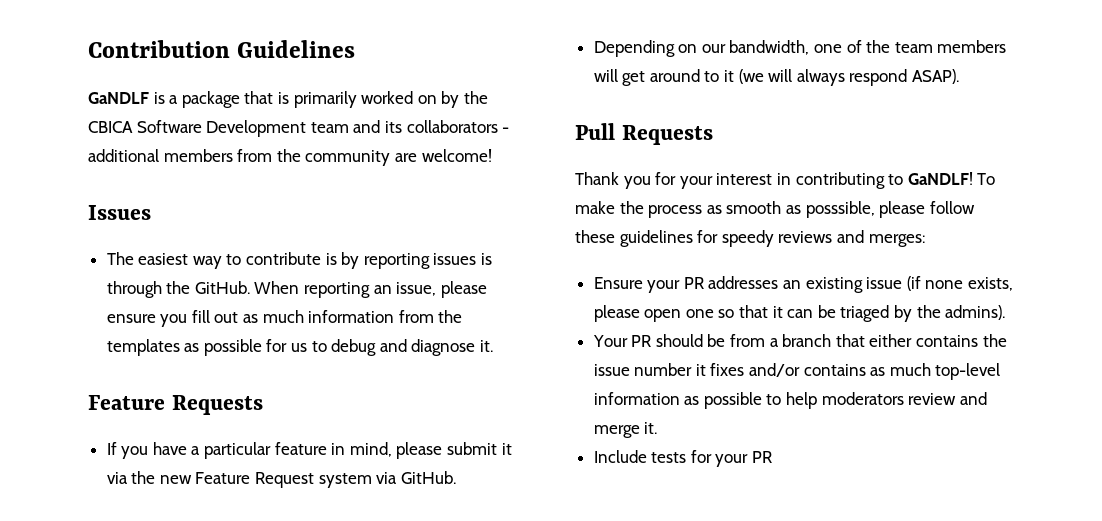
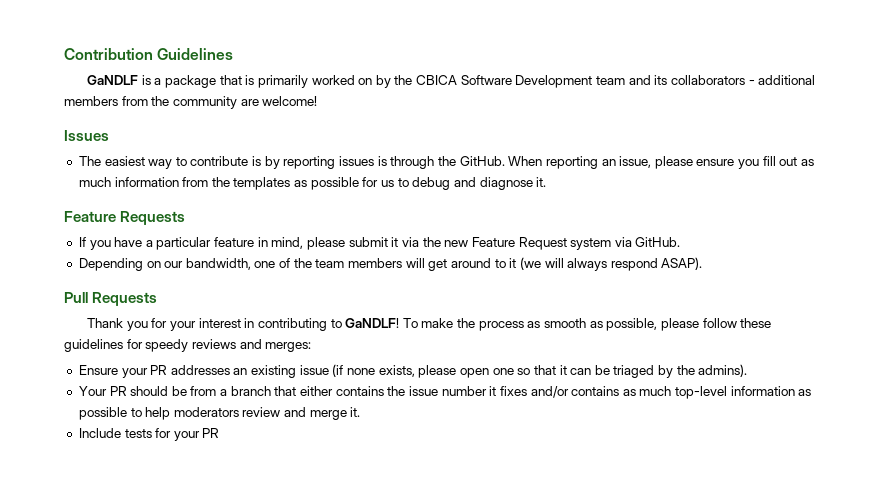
[805,201,875,218] posssible, -> [606,318,658,331] possible,

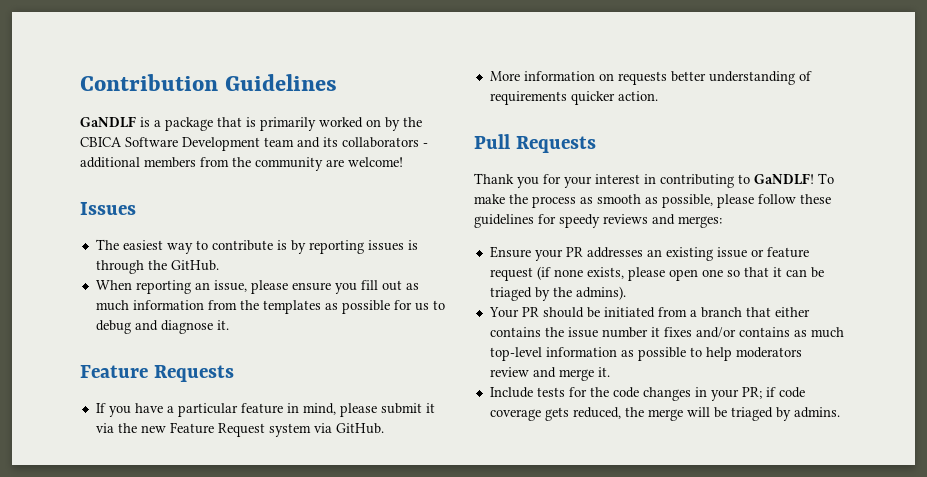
(505, 161) none -> (219, 265) //
[78,257,703,271] Depending on our bandwidth, one of the team members will get around to it (we will always respond ASAP). -> [489,71,812,85] [489,91,658,105] More information on requests better understanding of requirements quicker action.
(329, 370) none -> [750,247,809,258] [489,267,533,281] or feature request
(187, 391) none -> [603,307,655,318] initiated
[173,428,220,441] your PR -> [589,387,805,401] [489,407,840,421] the code changes in your PR; if code coverage gets reduced, the merge will be triaged by admins.

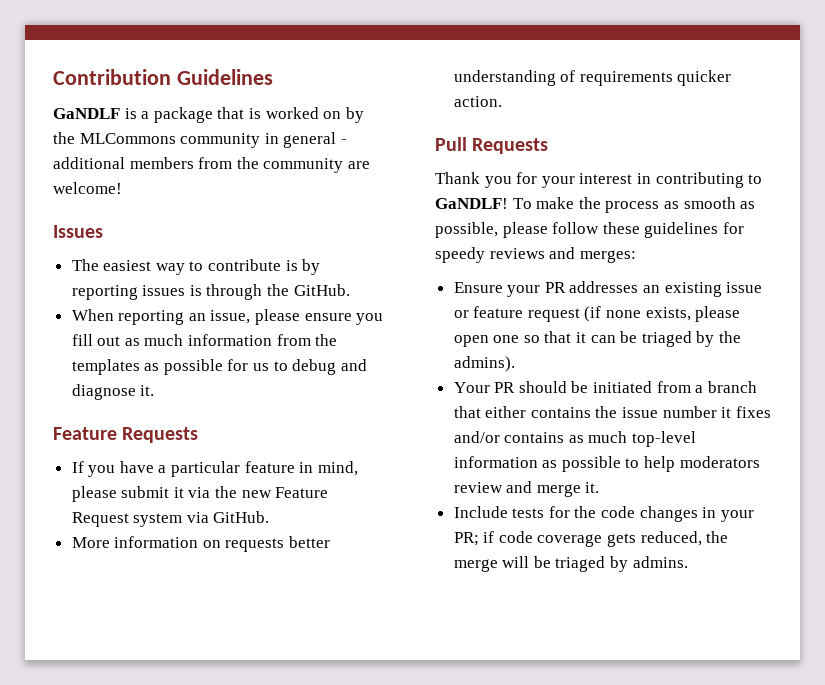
[260,117,316,131] primarily -> (261, 113) none
[80,137,419,151] CBICA Software Development team and its collaborators -> [79,132,337,148] MLCommons community in general

